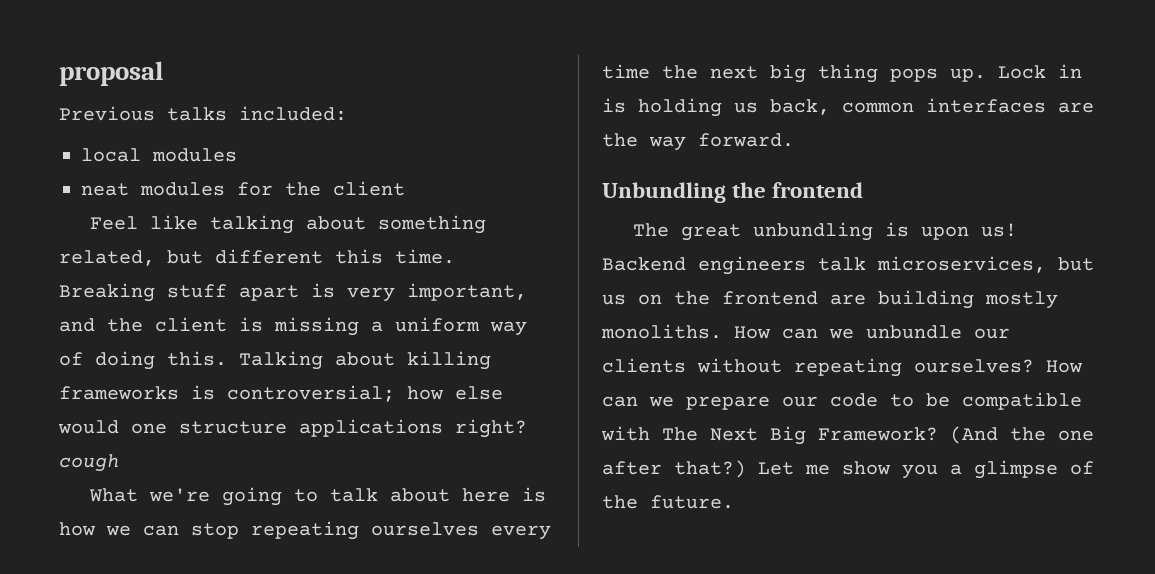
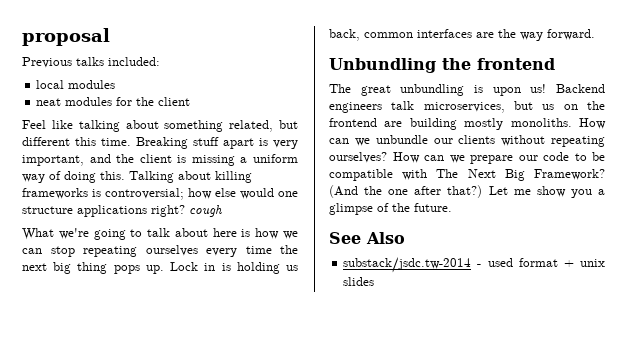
(734, 502) none -> [329,232,405,244] [343,257,605,273] [343,277,375,286] // See Also // substack/jsdc.tw-2014 - used format + unix slides

